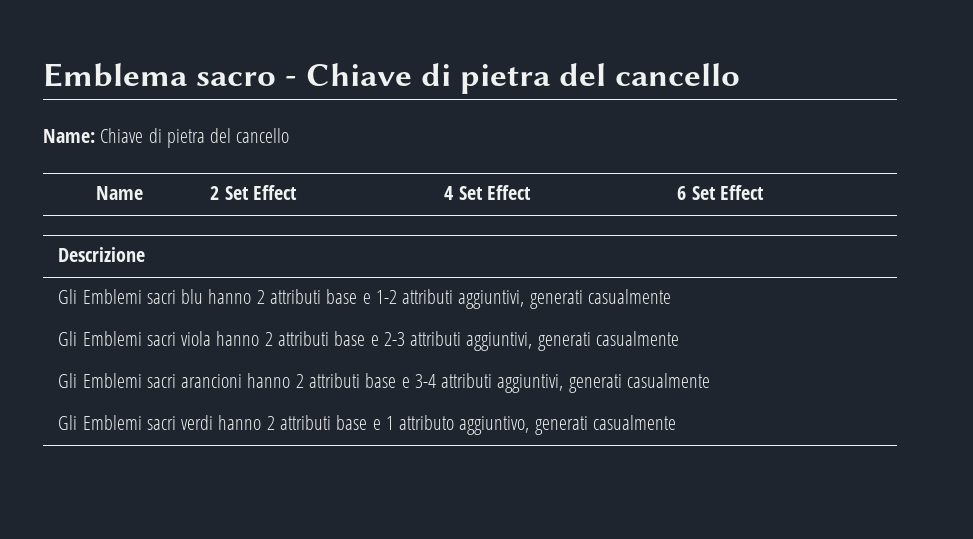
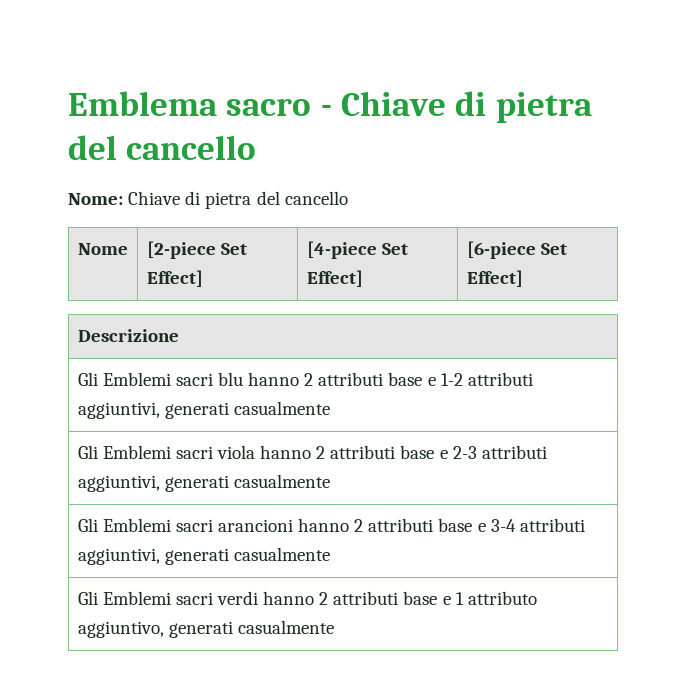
[43,128,290,148] [96,186,143,200] [210,185,297,200] [444,185,531,200] [677,185,764,200] Name: Chiave di pietra del cancello // Name | 2 Set Effect | 4 Set Effect | 6 Set Effect -> [68,191,348,209] [78,243,128,255] [146,241,247,259] [146,270,203,287] [306,241,408,259] [306,270,363,287] [466,241,567,259] [466,270,523,287] Nome: Chiave di pietra del cancello // Nome | [2-piece Set Effect] | [4-piece Set Effect] | [6-piece Set Effect]

